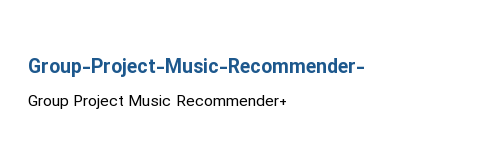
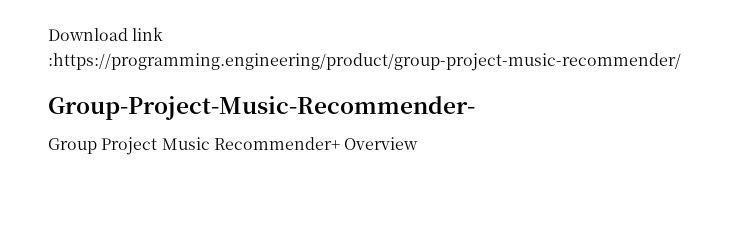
(28, 67) none -> [48,27,164,41] [48,53,681,71] Download link :https://programming.engineering/product/group-project-music-recommender/ //
(287, 100) none -> [344,137,419,150] Overview

